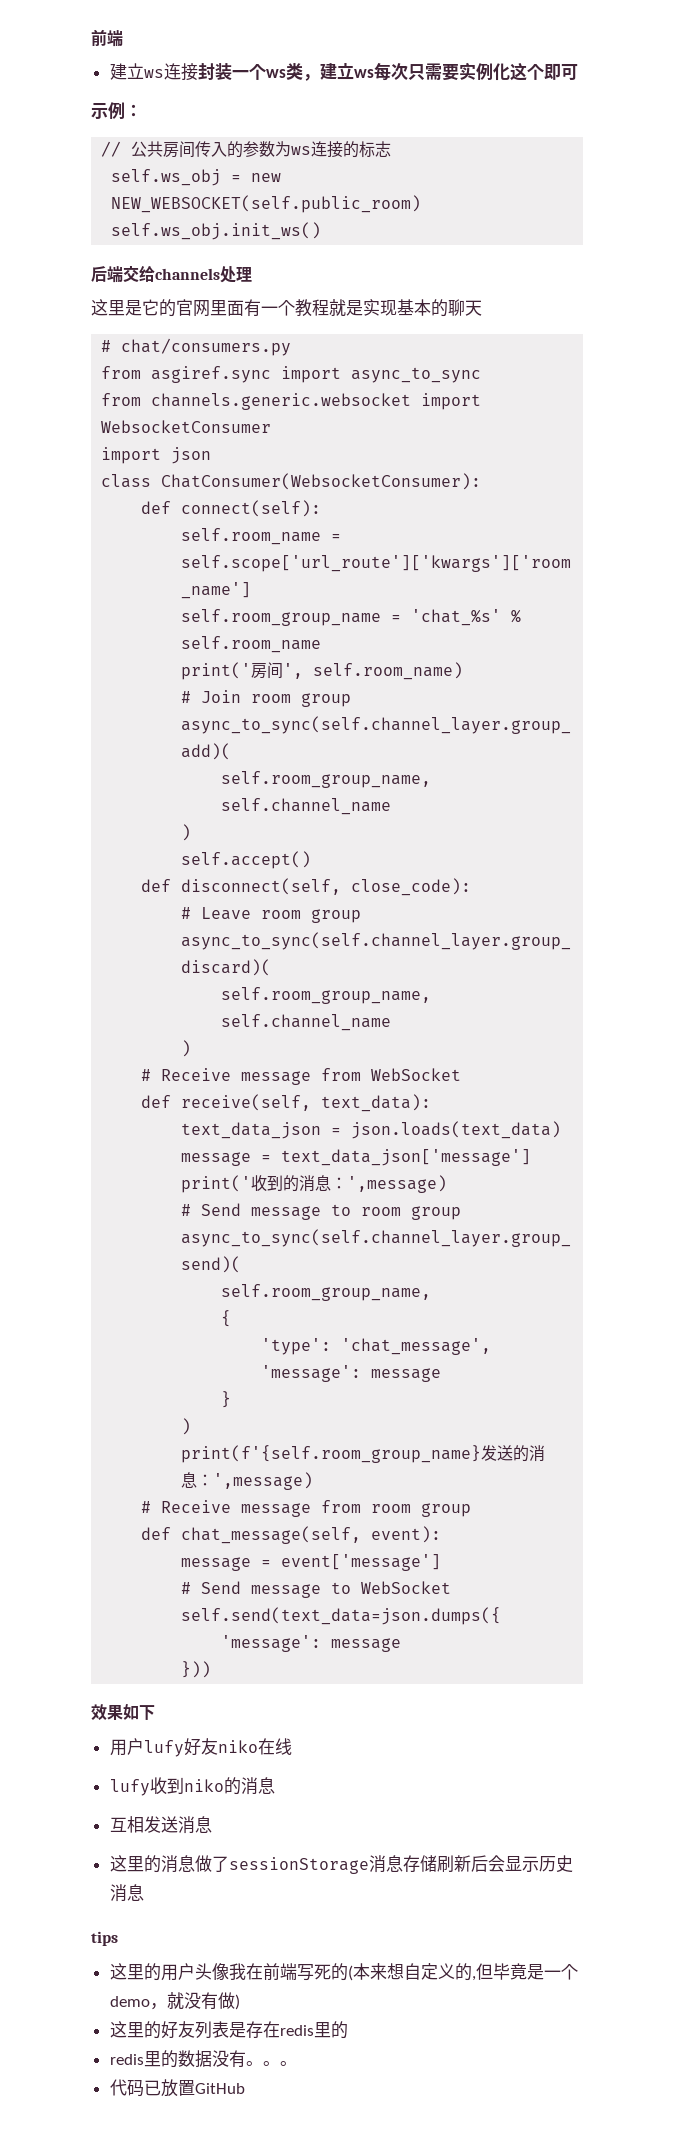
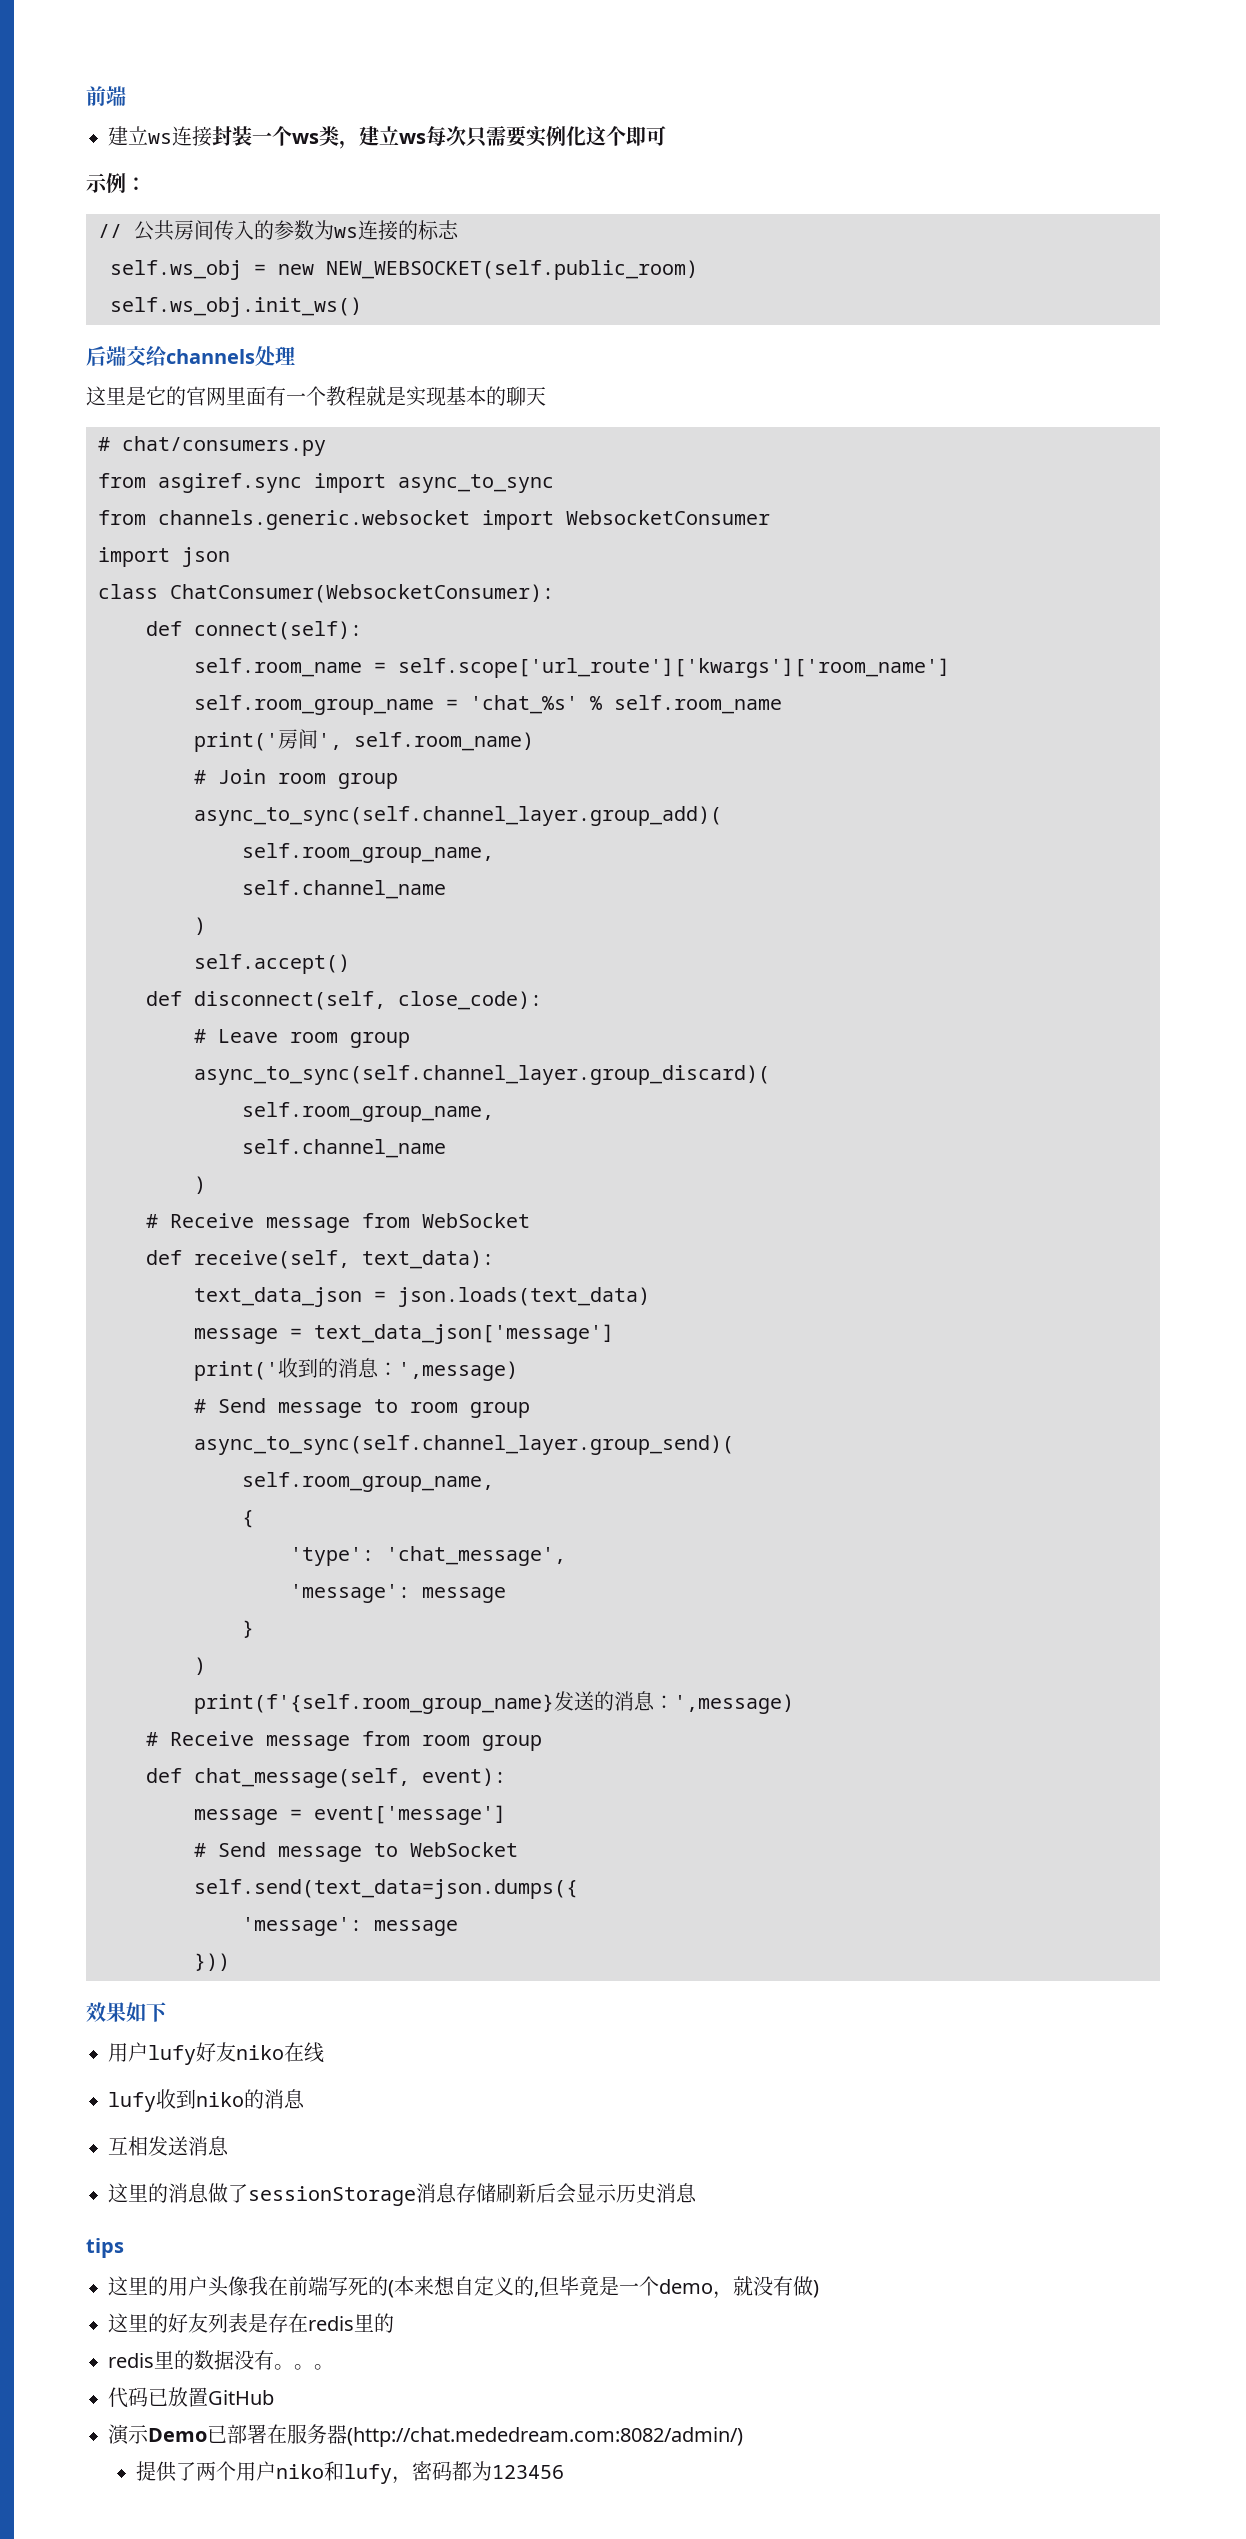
(245, 2088) none -> [108,2424,743,2447] [136,2461,565,2484] // 演示Demo已部署在服务器(http://chat.mededream.com:8082/admin/) // 提供了两个用户niko和lufy，密码都为123456

